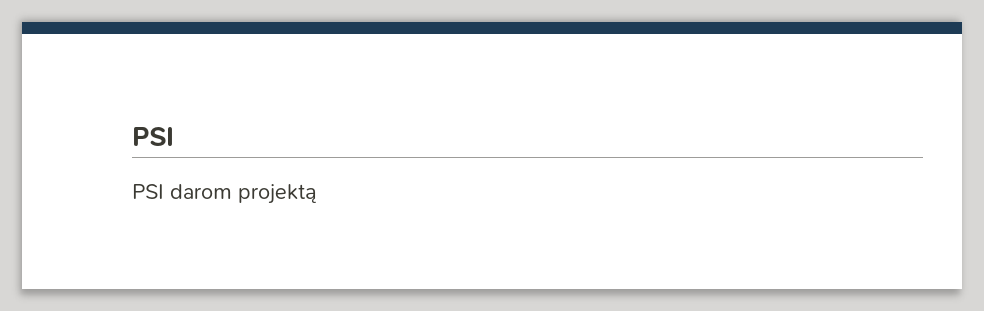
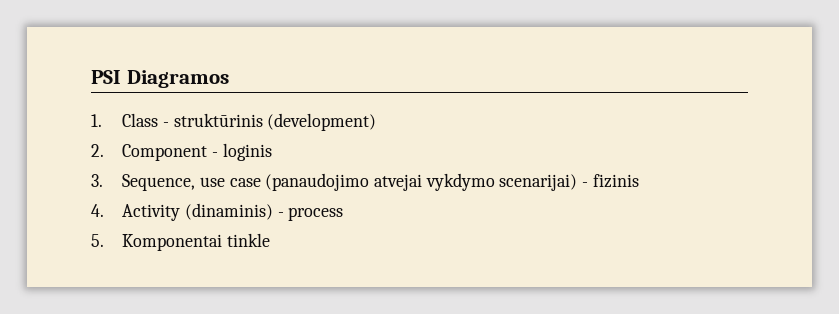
[132,127,174,146] [132,184,317,204] PSI // PSI darom projektą -> [91,70,229,88] [91,113,377,131] [91,143,272,161] [91,173,639,191] [91,203,344,221] [91,233,270,251] PSI Diagramos // 1. Class - struktūrinis (development) // 2. Component - loginis // 3. Sequence, use case (panaudojimo atvejai vykdymo scenarijai) - fizinis // 4. Activity (dinaminis) - process // 5. Komponentai tinkle

